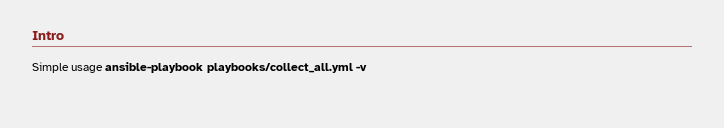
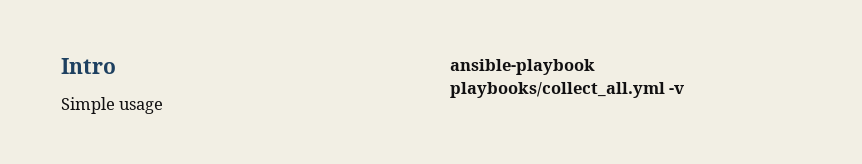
(104, 69) none -> (164, 107) //

